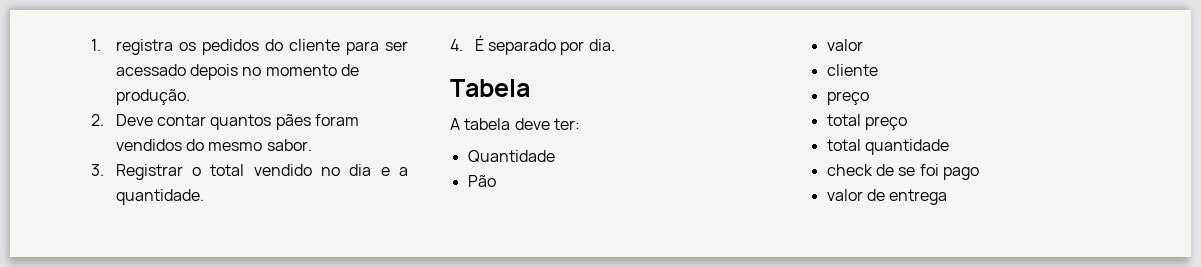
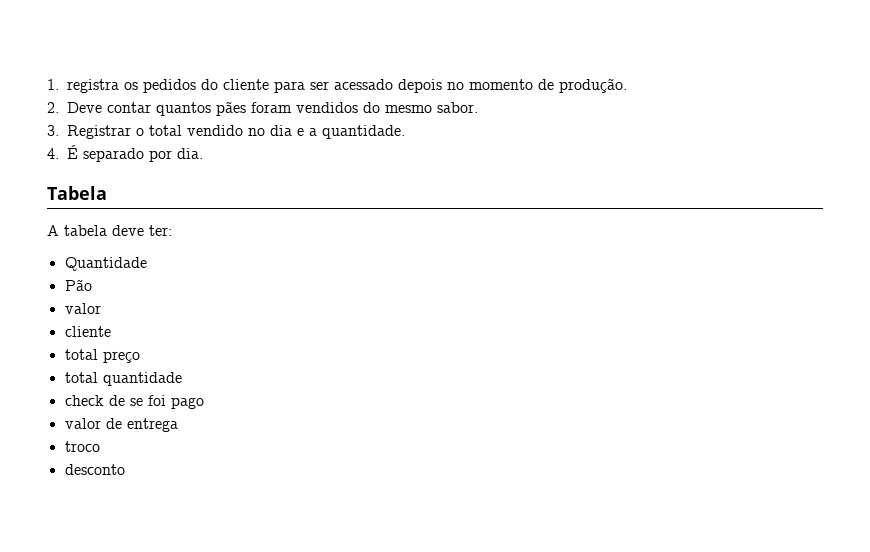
[826,91,869,105] // preço -> (111, 331) none
(948, 197) none -> [64,441,100,452] [64,464,125,475] // troco // desconto

